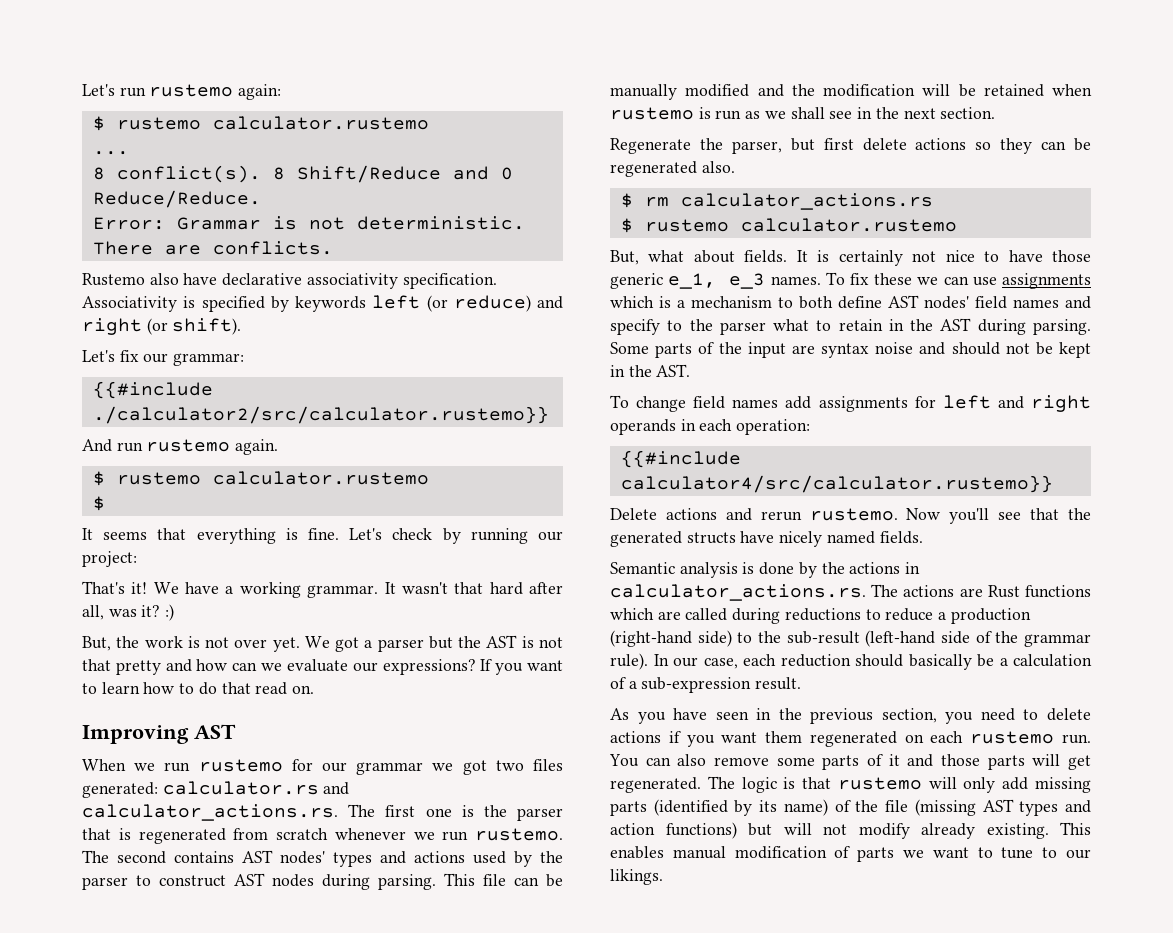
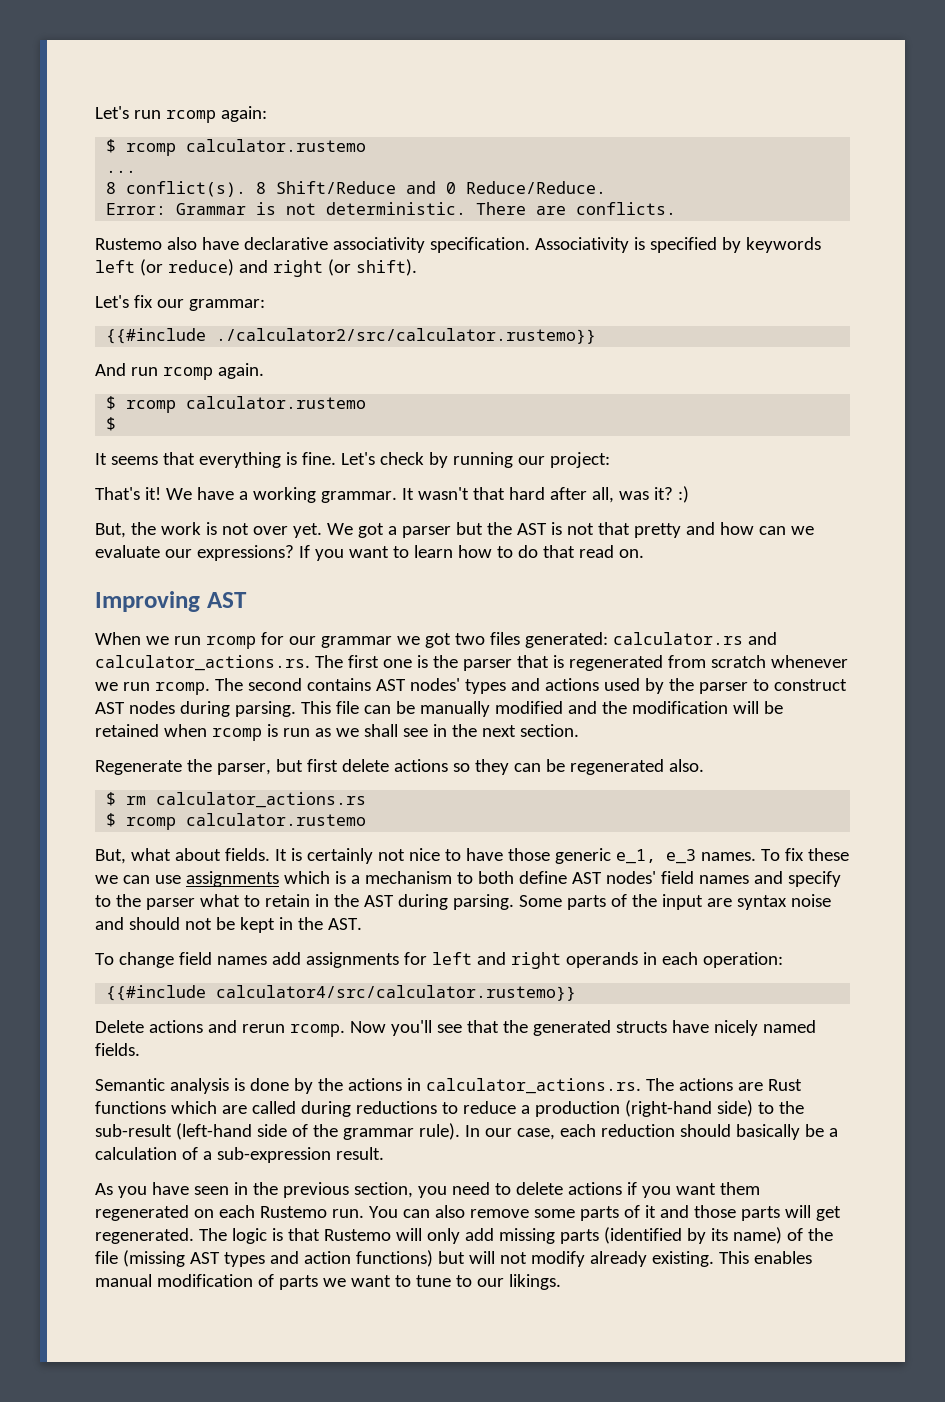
[149,84,234,97] rustemo -> [165,110,216,123] rcomp
[116,117,201,130] rustemo -> [126,143,177,156] rcomp
[146,439,231,452] rustemo -> [162,367,213,380] rcomp
[116,472,201,485] rustemo -> [126,400,177,413] rcomp
[198,759,283,772] rustemo -> [205,636,256,649] rcomp
[475,828,563,841] rustemo. -> [154,682,210,695] rcomp.
[610,107,694,120] rustemo -> [211,728,262,741] rcomp
[644,219,729,232] rustemo -> [126,817,177,830] rcomp
[809,508,898,521] rustemo. -> [289,1024,345,1037] rcomp.
[970,731,1055,744] rustemo -> [259,1206,327,1218] Rustemo
[837,777,922,790] rustemo -> [323,1229,391,1241] Rustemo

